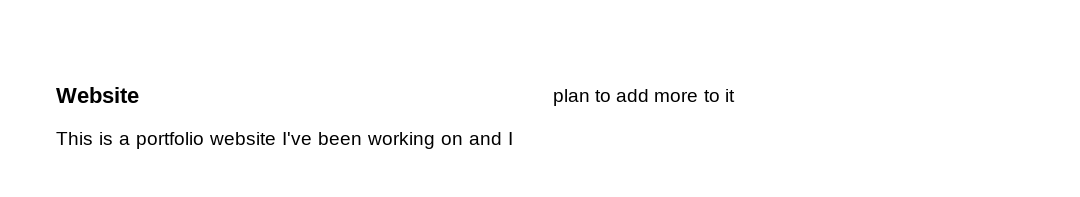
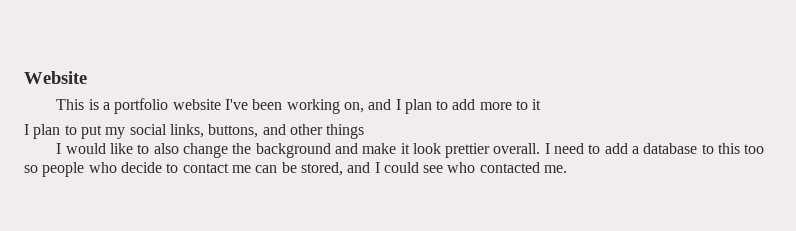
[441,135,463,145] on -> [343,102,364,113] on,
(735, 95) none -> [24,124,365,139] [56,143,765,158] [24,162,568,177] // I plan to put my social links, buttons, and other things // I would like to also change the background and make it look prettier overall. I need to add a database to this too so people who decide to contact me can be stored, and I could see who contacted me.

